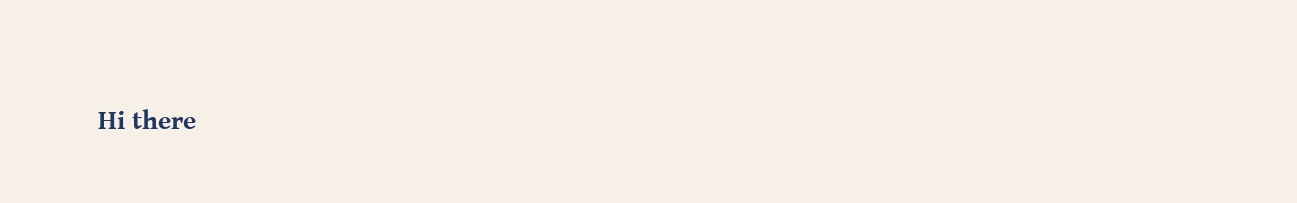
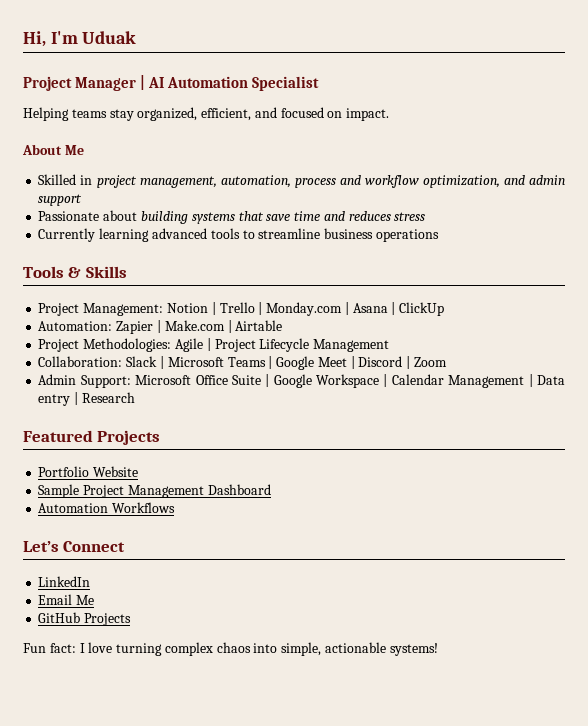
[98,109,197,129] Hi there -> [23,31,137,47] [23,75,320,91] [23,107,390,121] [22,144,84,155] [38,174,565,188] [38,194,83,206] [38,210,426,224] [38,228,439,242] [23,266,127,278] [38,302,445,316] [38,320,283,334] [38,338,390,352] [38,356,447,370] [38,374,565,388] [38,392,135,406] [23,430,161,445] [38,466,139,477] [38,484,271,498] [38,502,176,513] [23,541,126,552] [38,576,91,587] [38,594,95,605] [38,612,132,626] [23,642,438,656] Hi, I'm Uduak // Project Manager | AI Automation Specialist // Helping teams stay organized, efficient, and focused on impact. // About Me // Skilled in project management, automation, process and workflow optimization, and admin support // Passionate about building systems that save time and reduces stress // Currently learning advanced tools to streamline business operations // Tools & Skills // Project Management: Notion | Trello | Monday.com | Asana | ClickUp // Automation: Zapier | Make.com | Airtable // Project Methodologies: Agile | Project Lifecycle Management // Collaboration: Slack | Microsoft Teams | Google Meet | Discord | Zoom // Admin Support: Microsoft Office Suite | Google Workspace | Calendar Management | Data entry | Research // Featured Projects // Portfolio Website // Sample Project Management Dashboard // Automation Workflows // Let’s Connect // LinkedIn // Email Me // GitHub Projects // Fun fact: I love turning complex chaos into simple, actionable systems!

